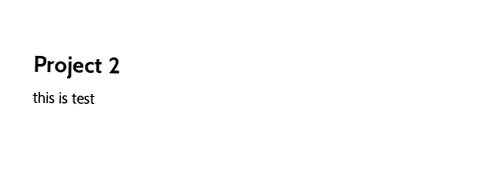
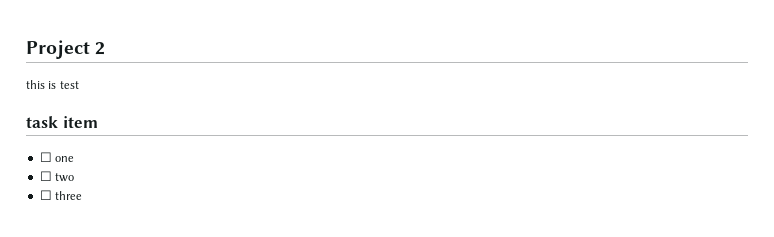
(95, 98) none -> [26,116,98,128] [39,152,75,162] [39,171,75,182] [39,190,83,200] // task item // ☐ one // ☐ two // ☐ three

